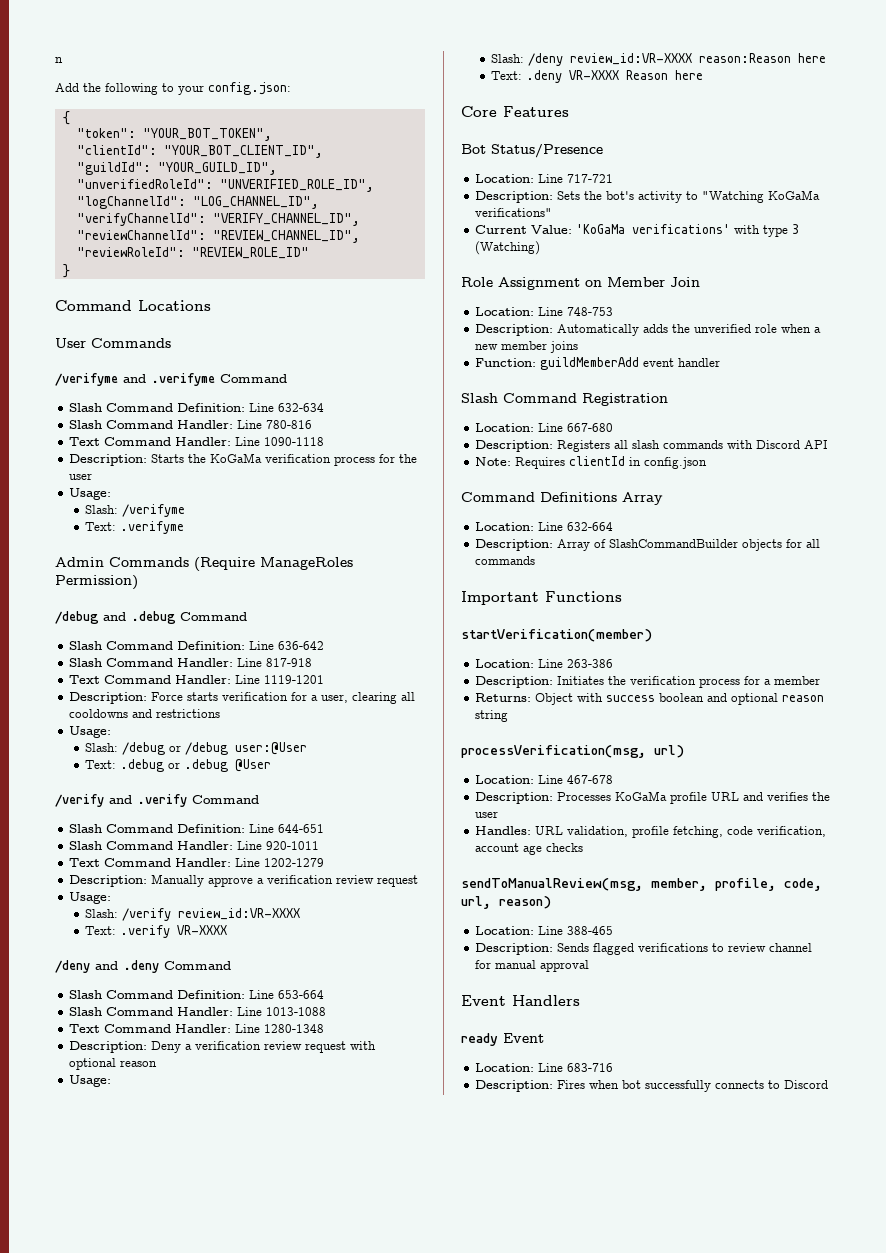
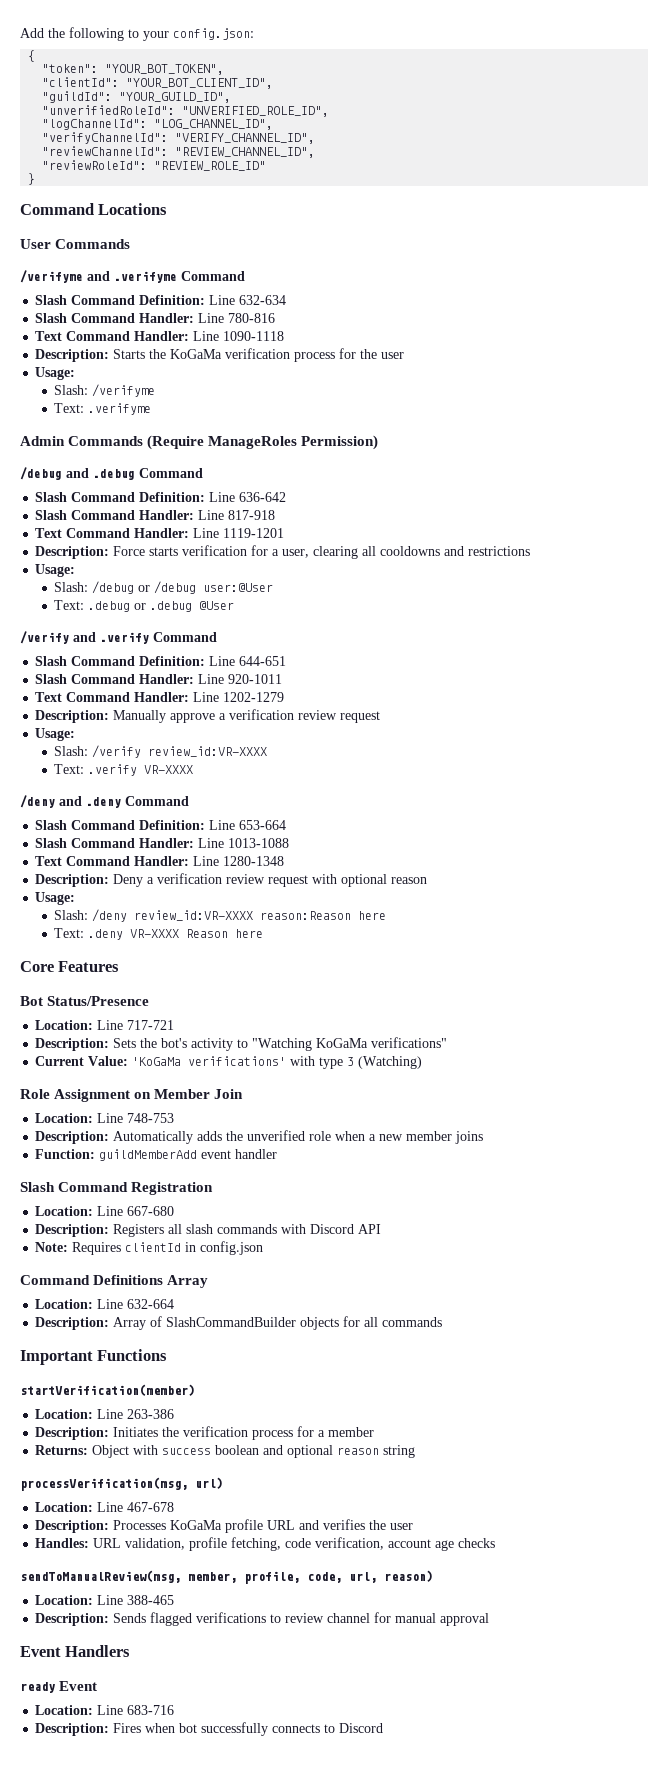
[55,57,63,63] n // -> (20, 33) none

